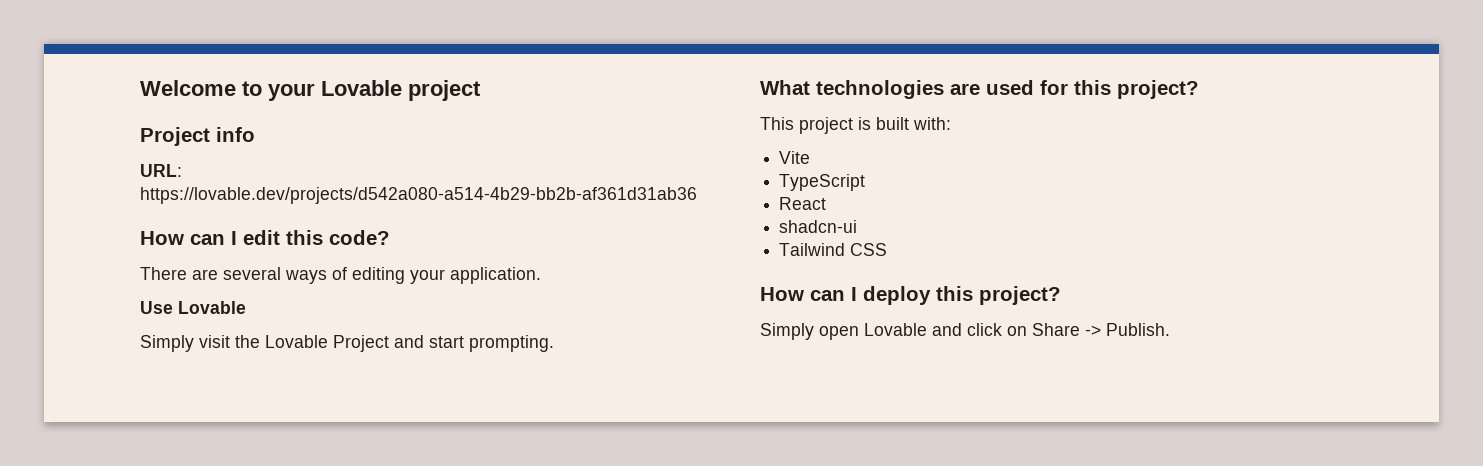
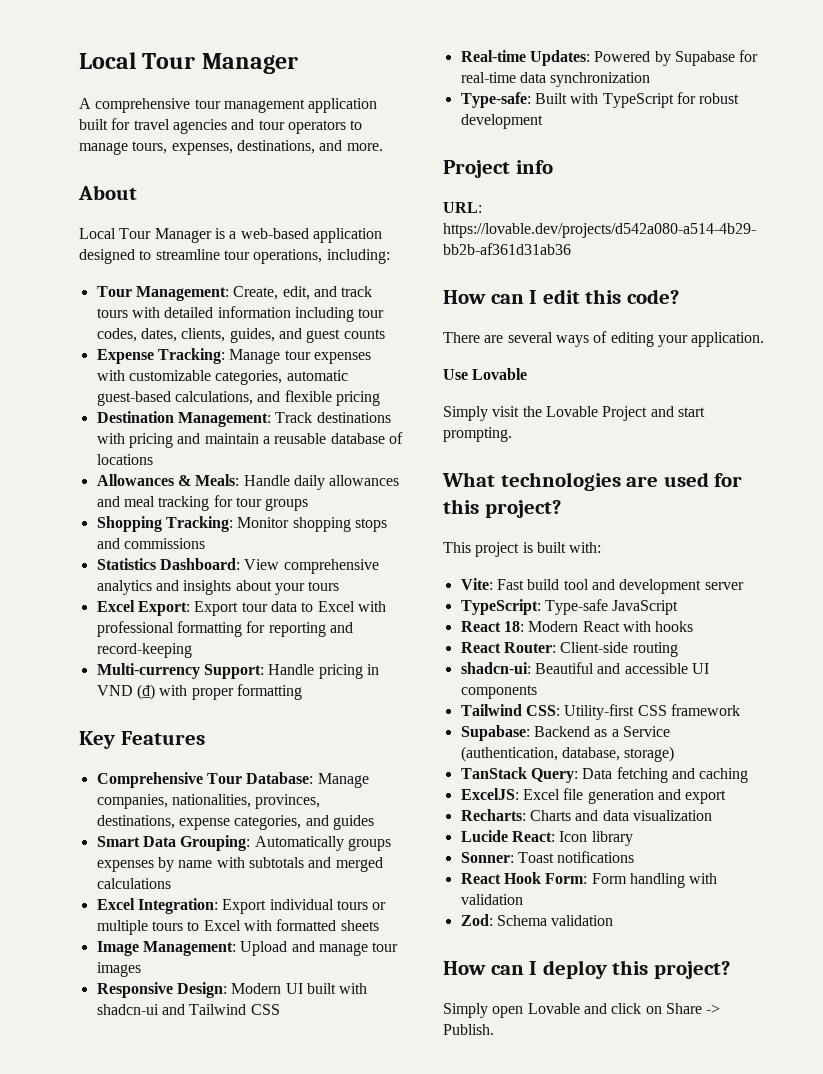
[140,80,481,101] Welcome to your Lovable project -> [79,52,298,74] [79,98,378,113] [79,118,363,134] [79,140,383,155] [78,185,137,200] [79,228,382,243] [79,249,390,264] [96,286,373,301] [96,306,385,322] [96,328,385,343] [96,348,371,364] [96,370,348,385] [96,390,380,406] [96,411,391,427] [96,432,403,448] [96,454,153,465] [96,474,400,490] [96,495,309,511] [96,516,387,532] [96,538,205,549] [96,558,379,574] [96,580,340,595] [96,600,386,616] [96,621,353,637] [96,643,192,658] [96,663,379,679] [96,684,302,700] [79,731,205,749] [96,772,369,788] [96,794,321,809] [96,815,374,830] [96,835,391,851] [96,857,383,872] [96,878,171,889] [96,898,387,914] [96,919,379,935] [96,941,399,956] [96,962,141,977] [96,982,368,998] [96,1004,280,1015] [460,50,759,66] [460,72,651,87] [460,92,740,108] [460,114,543,129] Local Tour Manager // A comprehensive tour management application built for travel agencies and tour operators to manage tours, expenses, destinations, and more. // About // Local Tour Manager is a web-based application designed to streamline tour operations, including: // Tour Management: Create, edit, and track tours with detailed information including tour codes, dates, clients, guides, and guest counts // Expense Tracking: Manage tour expenses with customizable categories, automatic guest-based calculations, and flexible pricing // Destination Management: Track destinations with pricing and maintain a reusable database of locations // Allowances & Meals: Handle daily allowances and meal tracking for tour groups // Shopping Tracking: Monitor shopping stops and commissions // Statistics Dashboard: View comprehensive analytics and insights about your tours // Excel Export: Export tour data to Excel with professional formatting for reporting and record-keeping // Multi-currency Support: Handle pricing in VND (₫) with proper formatting // Key Features // Comprehensive Tour Database: Manage companies, nationalities, provinces, destinations, expense categories, and guides // Smart Data Grouping: Automatically groups expenses by name with subtotals and merged calculations // Excel Integration: Export individual tours or multiple tours to Excel with formatted sheets // Image Management: Upload and manage tour images // Responsive Design: Modern UI built with shadcn-ui and Tailwind CSS // Real-time Updates: Powered by Supabase for real-time data synchronization // Type-safe: Built with TypeScript for robust development
[779,151,811,164] [779,174,866,191] [779,197,827,210] [779,220,858,233] [779,243,888,256] Vite // TypeScript // React // shadcn-ui // Tailwind CSS -> [460,578,744,594] [460,599,679,615] [460,621,694,632] [460,642,678,657] [460,662,709,674] [460,685,537,699] [460,704,740,720] [460,725,670,741] [460,746,675,762] [460,767,749,783] [460,788,727,804] [460,809,712,821] [460,830,633,846] [460,851,635,863] [460,872,718,888] [460,894,523,905] [460,914,614,926] Vite: Fast build tool and development server // TypeScript: Type-safe JavaScript // React 18: Modern React with hooks // React Router: Client-side routing // shadcn-ui: Beautiful and accessible UI components // Tailwind CSS: Utility-first CSS framework // Supabase: Backend as a Service (authentication, database, storage) // TanStack Query: Data fetching and caching // ExcelJS: Excel file generation and export // Recharts: Charts and data visualization // Lucide React: Icon library // Sonner: Toast notifications // React Hook Form: Form handling with validation // Zod: Schema validation

